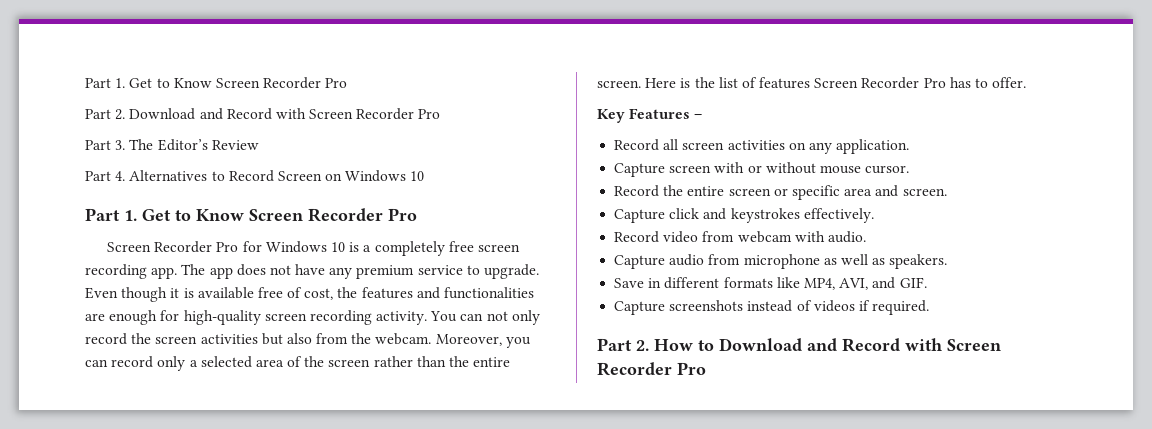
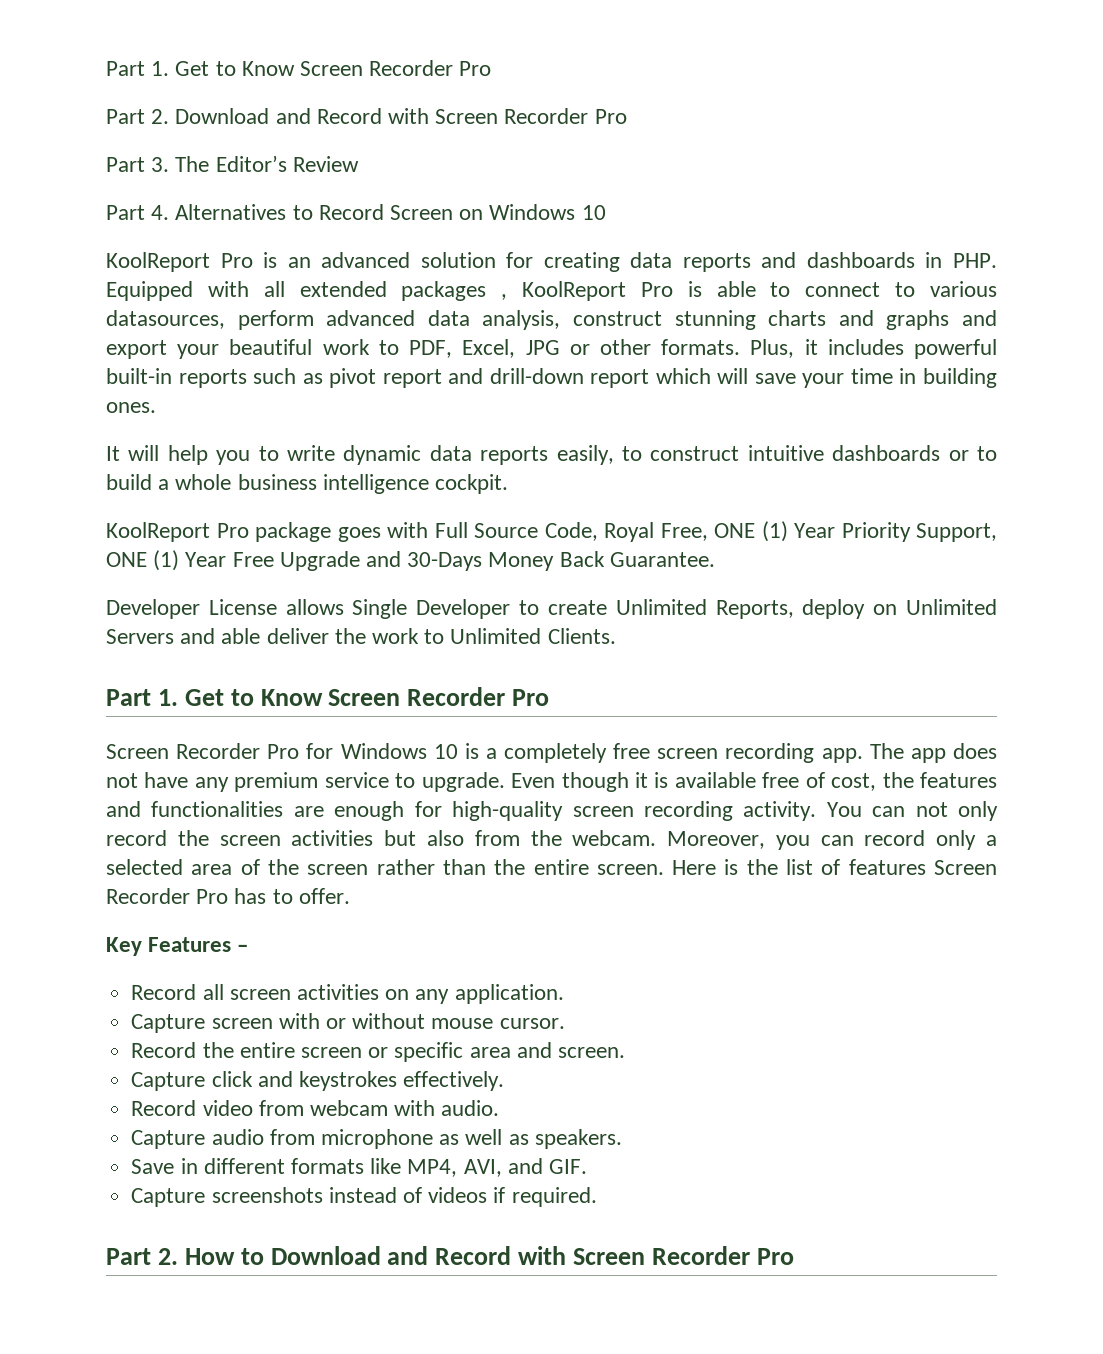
(425, 176) none -> [106,252,998,272] [106,281,997,301] [106,310,998,330] [106,339,997,359] [106,368,997,388] [106,402,156,413] [106,445,997,465] [106,474,509,494] [106,521,997,542] [106,550,715,571] [106,599,997,619] [106,628,616,644] // KoolReport Pro is an advanced solution for creating data reports and dashboards in PHP. Equipped with all extended packages , KoolReport Pro is able to connect to various datasources, perform advanced data analysis, construct stunning charts and graphs and export your beautiful work to PDF, Excel, JPG or other formats. Plus, it includes powerful built-in reports such as pivot report and drill-down report which will save your time in building ones. // It will help you to write dynamic data reports easily, to construct intuitive dashboards or to build a whole business intelligence cockpit. // KoolReport Pro package goes with Full Source Code, Royal Free, ONE (1) Year Priority Support, ONE (1) Year Free Upgrade and 30-Days Money Back Guarantee. // Developer License allows Single Developer to create Unlimited Reports, deploy on Unlimited Servers and able deliver the work to Unlimited Clients.

